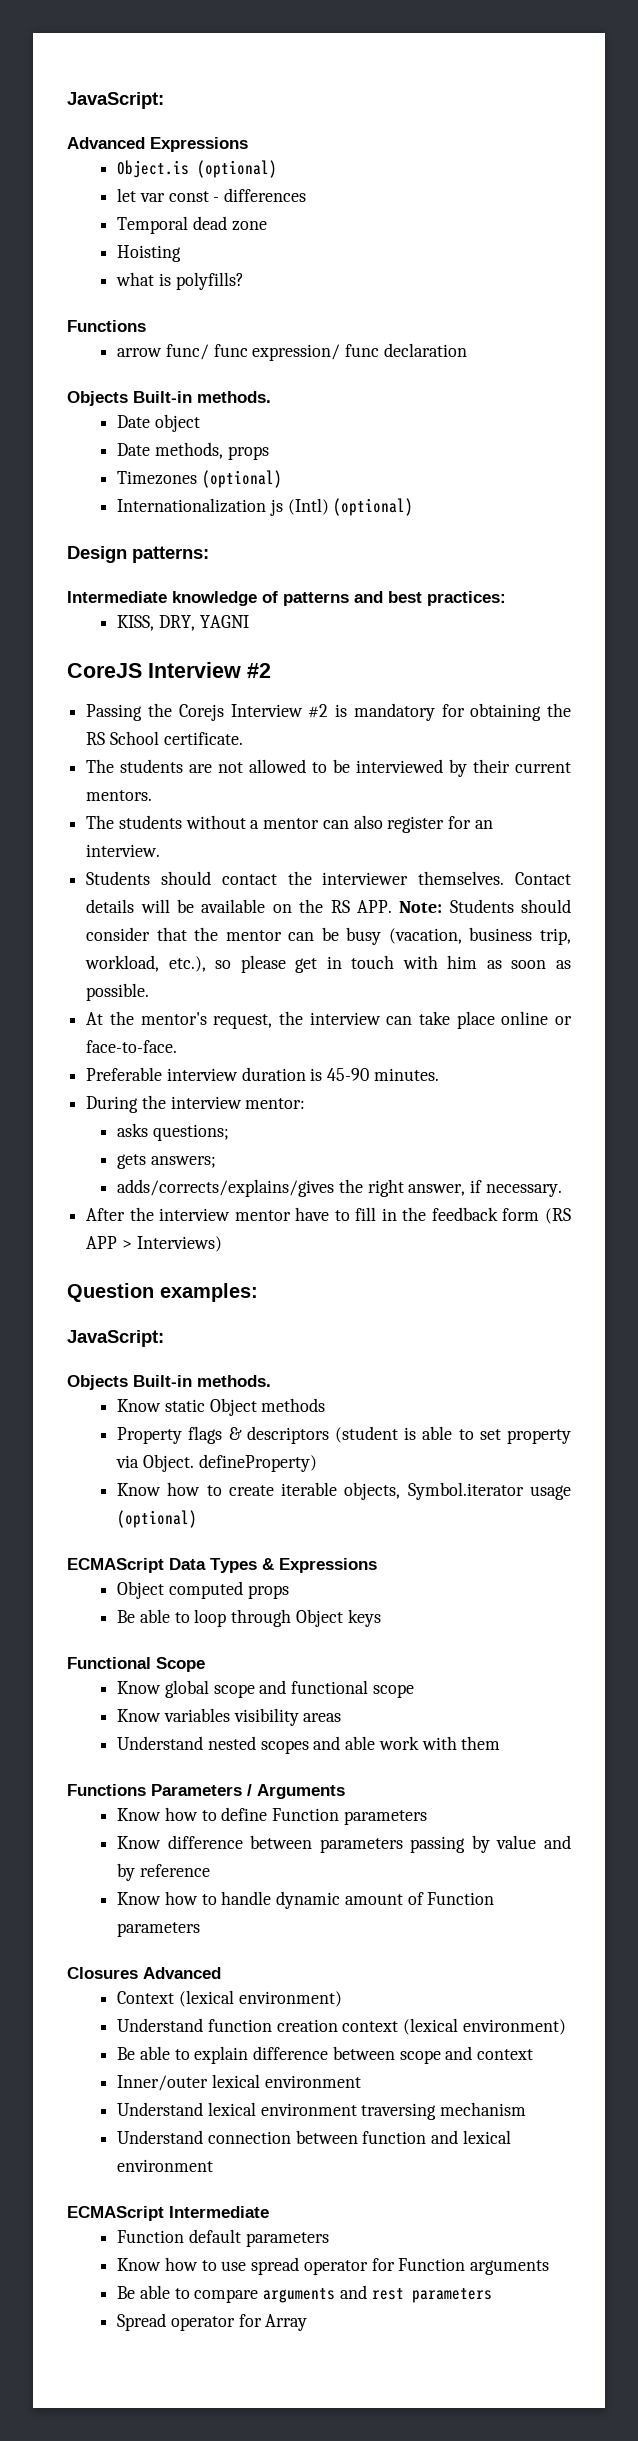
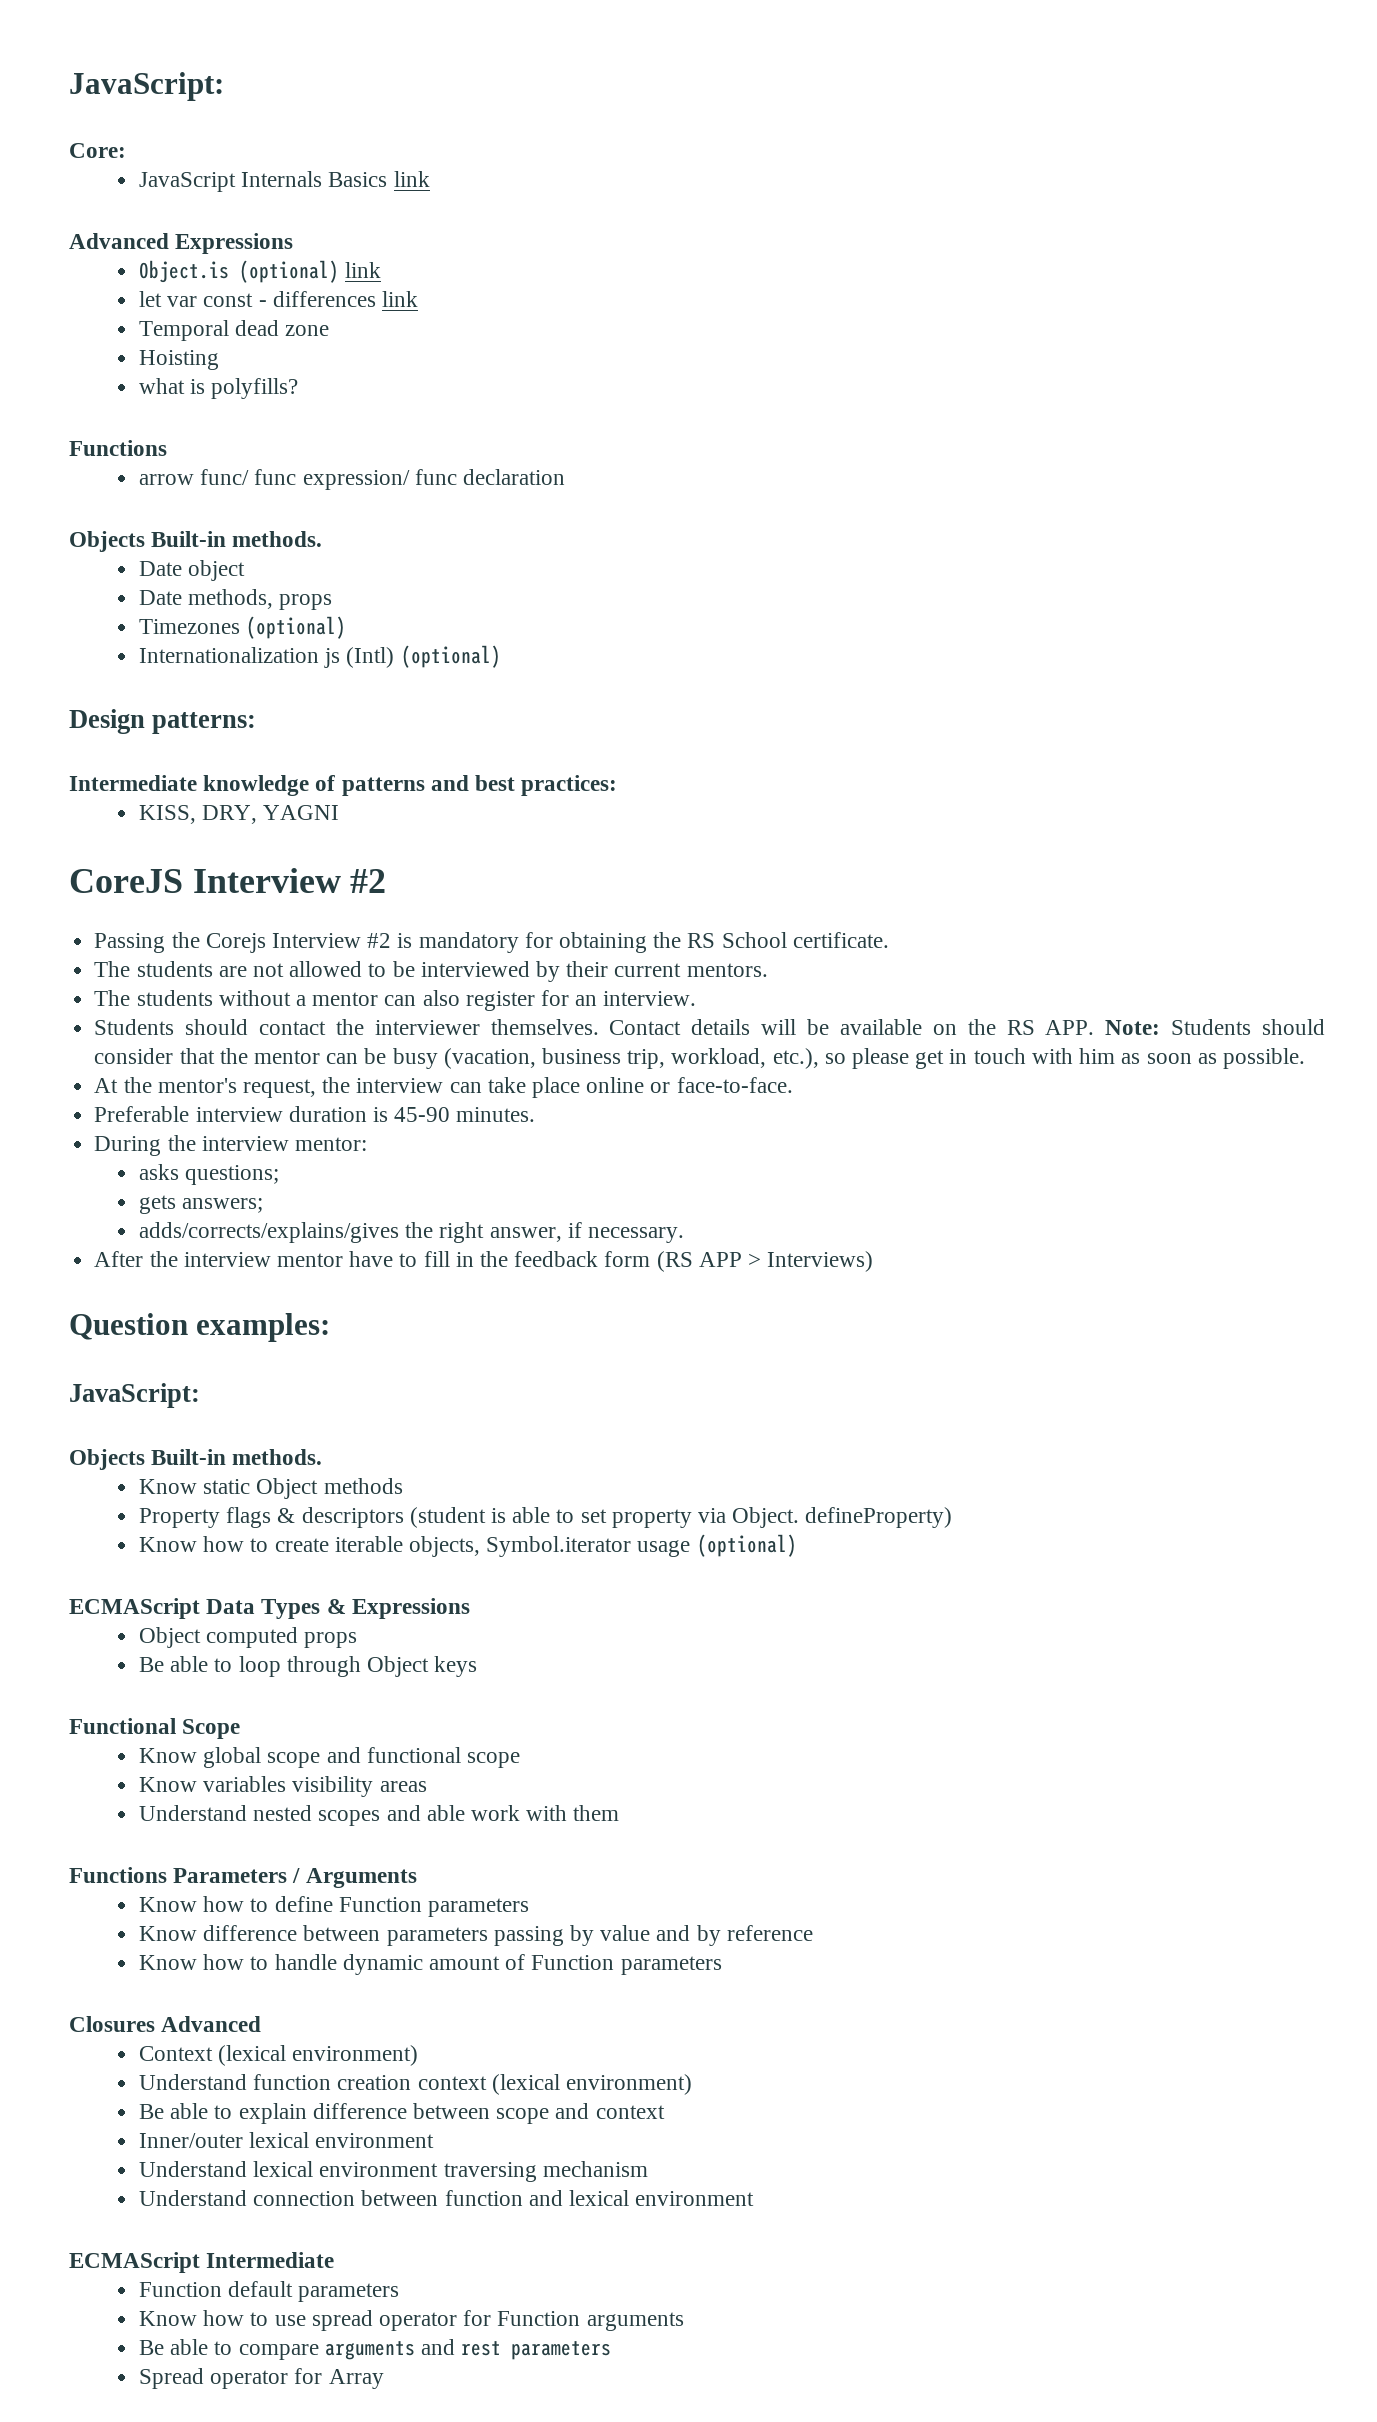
[67,92,164,109] JavaScript: -> [69,72,224,101] [69,143,126,158] [138,171,430,192] JavaScript: // Core: // JavaScript Internals Basics link
(278, 169) none -> [345,262,382,278] link
(307, 195) none -> [381,291,418,307] link

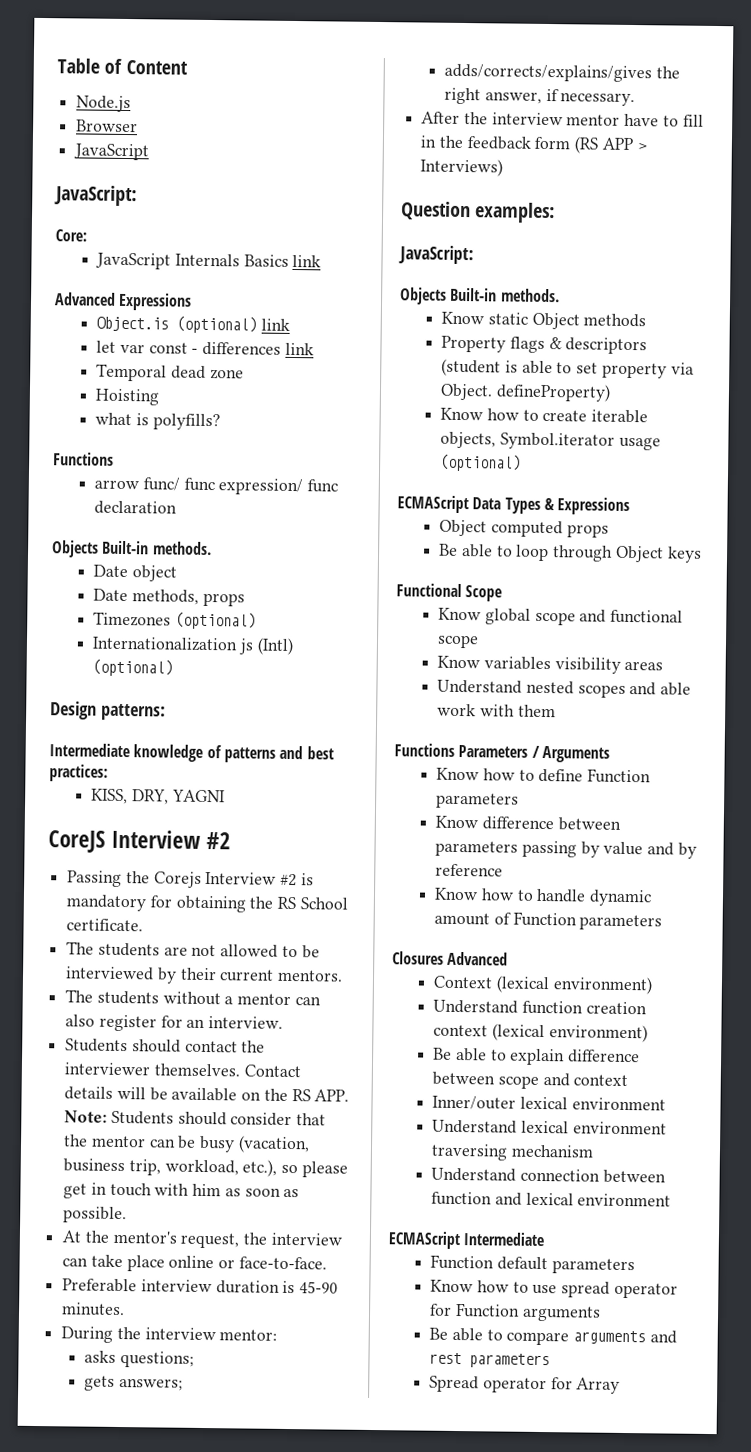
(69, 86) none -> [57,58,188,75] [76,95,132,113] [76,119,139,133] [73,143,150,161] Table of Content // Node.js // Browser // JavaScript //

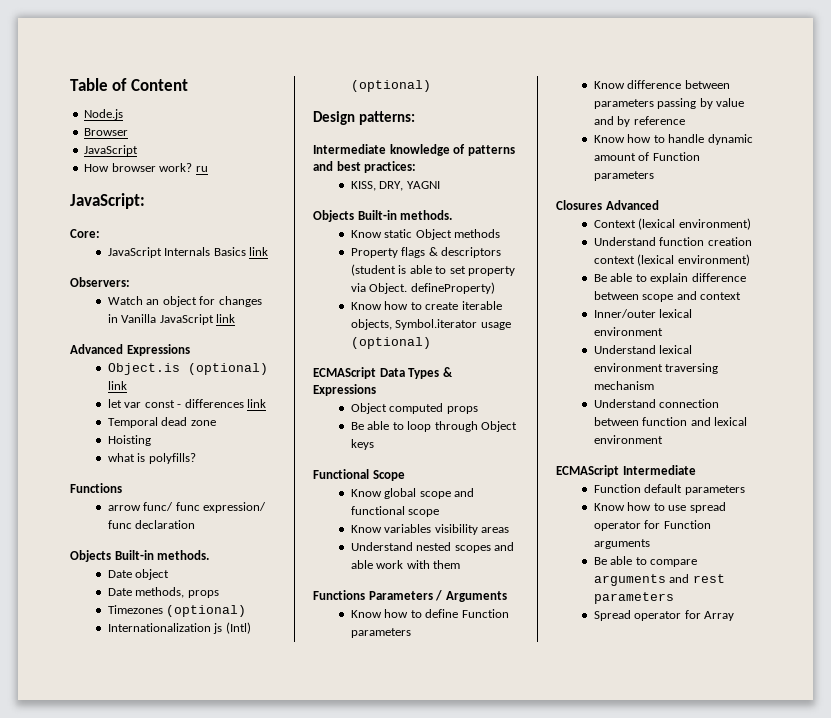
(150, 152) none -> [84,163,208,172] // How browser work? ru
(322, 261) none -> [70,277,130,287] [107,296,262,307] [107,314,236,325] // Observers: // Watch an object for changes in Vanilla JavaScript link
[48,829,232,853] [67,870,314,888] [66,894,348,913] [66,918,144,932] [66,941,320,959] [65,966,344,984] [65,989,321,1006] [65,1014,284,1032] [65,1038,266,1053] [64,1062,301,1078] [64,1086,350,1102] [64,1110,327,1127] [63,1134,310,1154] [63,1158,348,1178] [63,1182,300,1199] [63,1206,128,1224] [62,1230,342,1249] [62,1254,327,1272] [62,1278,339,1294] [61,1302,126,1317] [61,1326,278,1343] [84,1350,195,1368] [84,1375,184,1391] [444,63,681,83] [444,87,636,107] [421,111,704,127] [420,135,648,154] [420,158,504,177] [401,201,556,224] [398,245,474,265] // CoreJS Interview #2 // Passing the Corejs Interview #2 is mandatory for obtaining the RS School certificate. // The students are not allowed to be interviewed by their current mentors. // The students without a mentor can also register for an interview. // Students should contact the interviewer themselves. Contact details will be available on the RS APP. Note: Students should consider that the mentor can be busy (vacation, business trip, workload, etc.), so please get in touch with him as soon as possible. // At the mentor's request, the interview can take place online or face-to-face. // Preferable interview duration is 45-90 minutes. // During the interview mentor: // asks questions; // gets answers; // adds/corrects/explains/gives the right answer, if necessary. // After the interview mentor have to fill in the feedback form (RS APP > Interviews) // Question examples: // JavaScript: -> (440, 185) none

